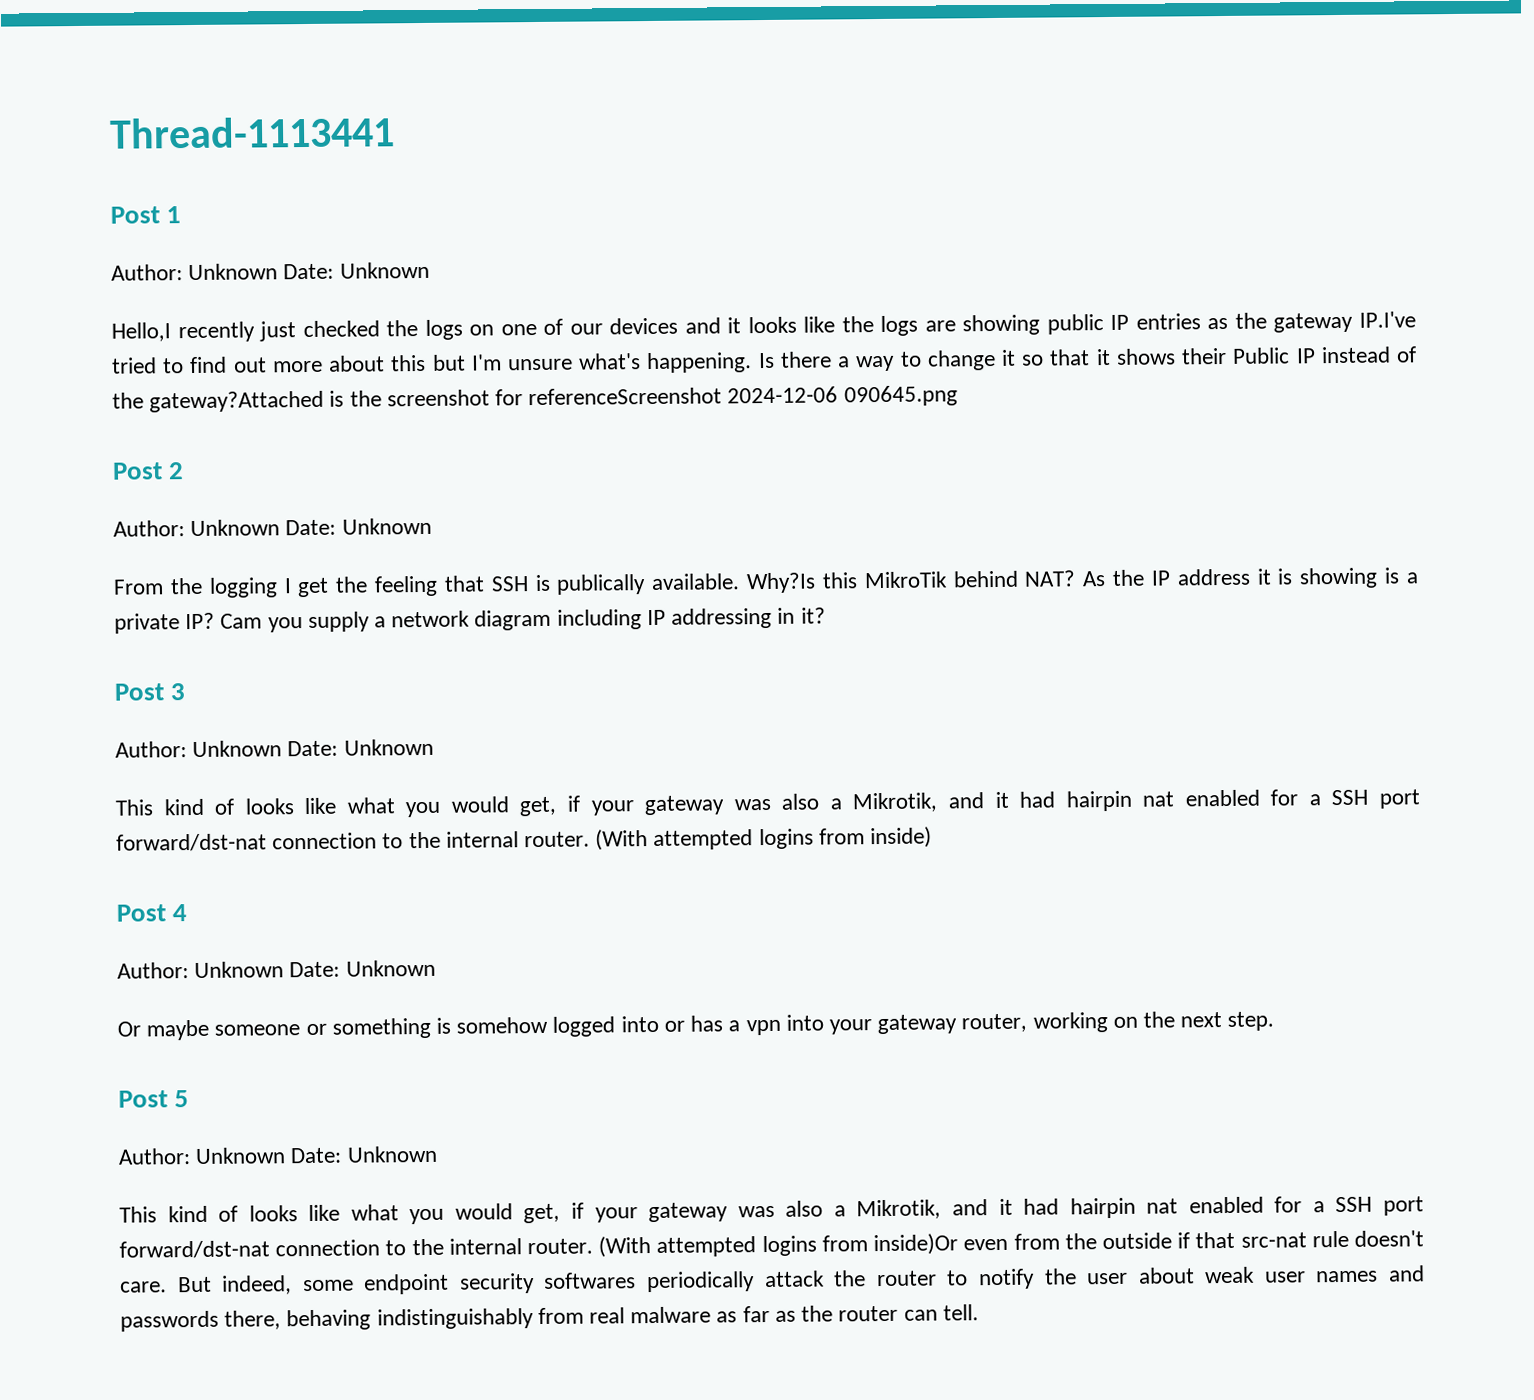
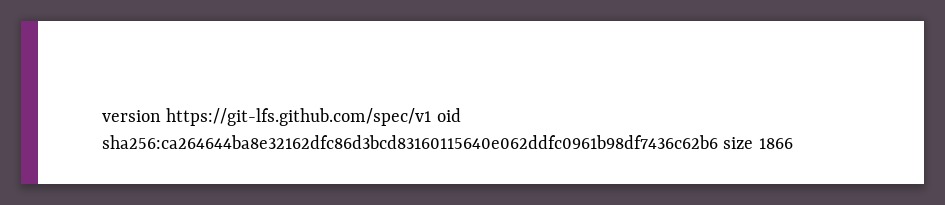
[109,116,395,149] [110,206,182,224] [111,261,430,281] [111,311,1416,343] [111,346,1417,374] [112,385,958,413] [112,462,185,480] [113,517,432,537] [113,567,1419,598] [114,607,826,634] [114,683,186,701] [115,738,434,758] [115,789,1420,818] [116,826,933,852] [116,904,188,922] [117,959,436,979] [117,1011,1275,1041] [118,1090,190,1108] [118,1145,438,1165] [119,1196,1424,1225] [119,1230,1424,1259] [120,1265,1425,1295] [120,1304,979,1332] Thread-1113441 // Post 1 // Author: Unknown Date: Unknown // Hello,I recently just checked the logs on one of our devices and it looks like the logs are showing public IP entries as the gateway IP.I've tried to find out more about this but I'm unsure what's happening. Is there a way to change it so that it shows their Public IP instead of the gateway?Attached is the screenshot for referenceScreenshot 2024-12-06 090645.png // Post 2 // Author: Unknown Date: Unknown // From the logging I get the feeling that SSH is publically available. Why?Is this MikroTik behind NAT? As the IP address it is showing is a private IP? Cam you supply a network diagram including IP addressing in it? // Post 3 // Author: Unknown Date: Unknown // This kind of looks like what you would get, if your gateway was also a Mikrotik, and it had hairpin nat enabled for a SSH port forward/dst-nat connection to the internal router. (With attempted logins from inside) // Post 4 // Author: Unknown Date: Unknown // Or maybe someone or something is somehow logged into or has a vpn into your gateway router, working on the next step. // Post 5 // Author: Unknown Date: Unknown // This kind of looks like what you would get, if your gateway was also a Mikrotik, and it had hairpin nat enabled for a SSH port forward/dst-nat connection to the internal router. (With attempted logins from inside)Or even from the outside if that src-nat rule doesn't care. But indeed, some endpoint security softwares periodically attack the router to notify the user about weak user names and passwords there, behaving indistinguishably from real malware as far as the router can tell. -> [102,108,461,126] [102,135,793,149] version https://git-lfs.github.com/spec/v1 oid sha256:ca264644ba8e32162dfc86d3bcd83160115640e062ddfc0961b98df7436c62b6 size 1866

